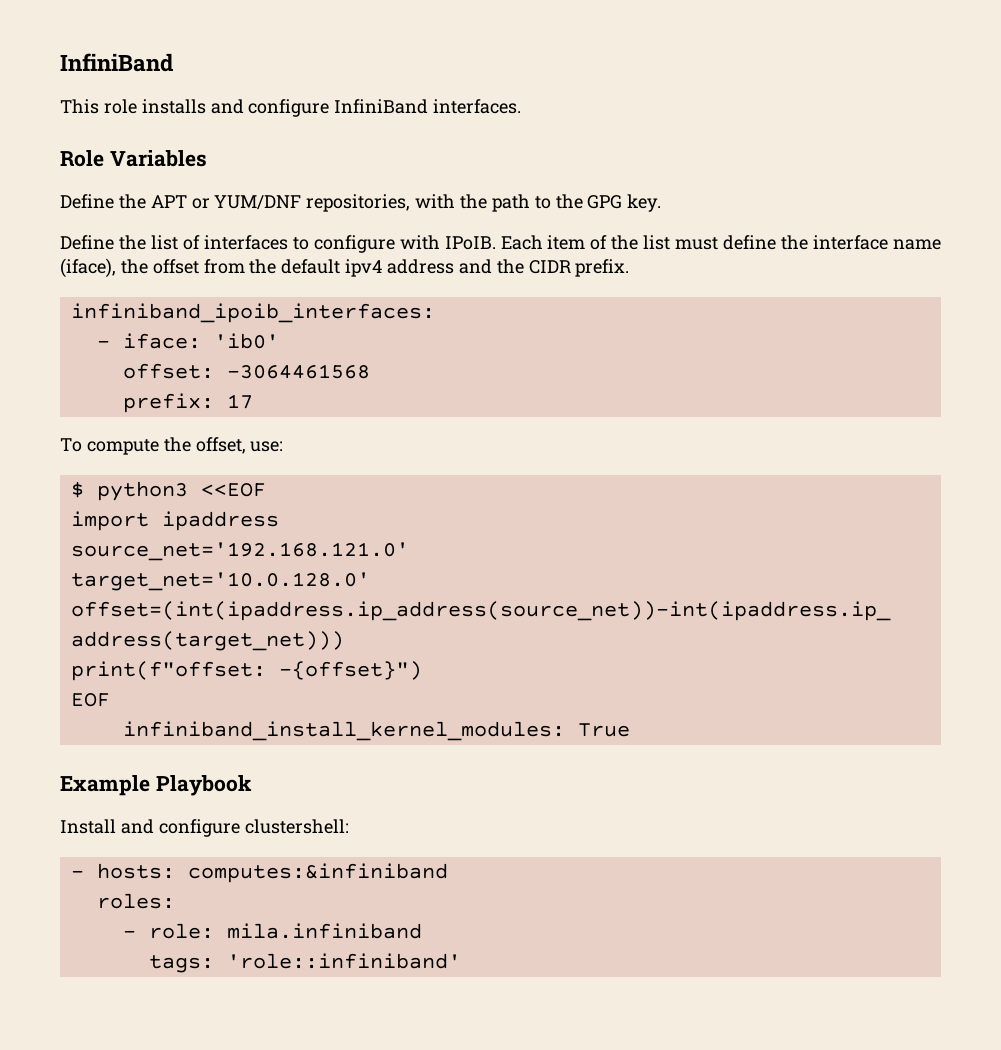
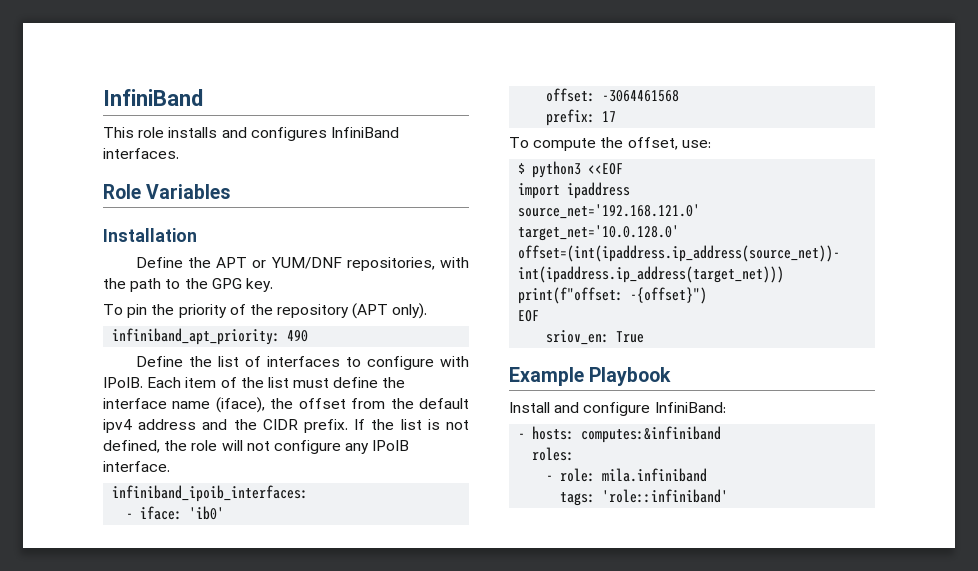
[248,99,330,117] configure -> [250,127,327,141] configures
(207, 158) none -> [103,228,197,242] // Installation
(662, 203) none -> [103,303,428,319] [112,328,309,345] // To pin the priority of the repository (APT only). // infiniband_apt_priority: 490
(630, 268) none -> [354,419,469,430] [103,440,410,454] [103,461,170,472] If the list is not defined, the role will not configure any IPoIB interface.
[122,721,565,741] infiniband_install_kernel_modules: -> [546,330,610,345] sriov_en:
[244,819,349,834] clustershell: -> [654,402,726,413] InfiniBand:

